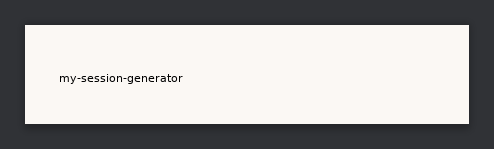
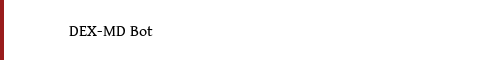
[59,74,183,84] my-session-generator -> [69,26,154,36] DEX-MD Bot

